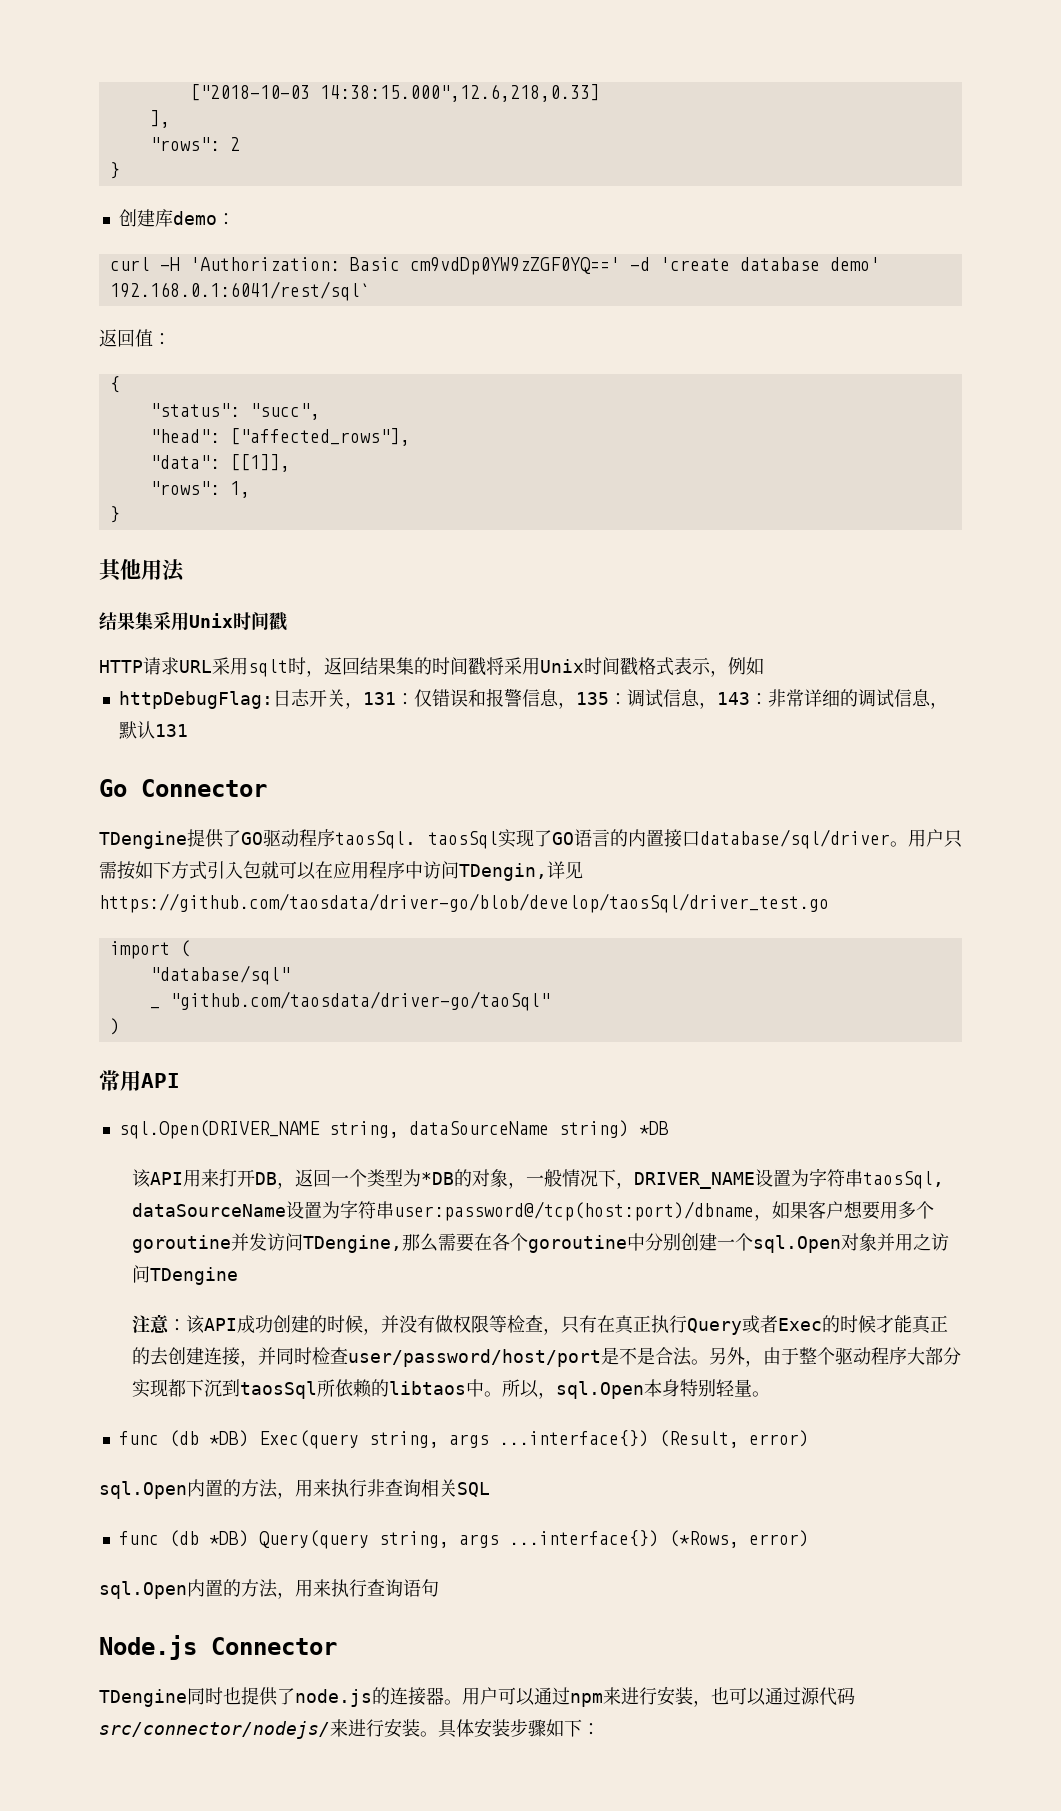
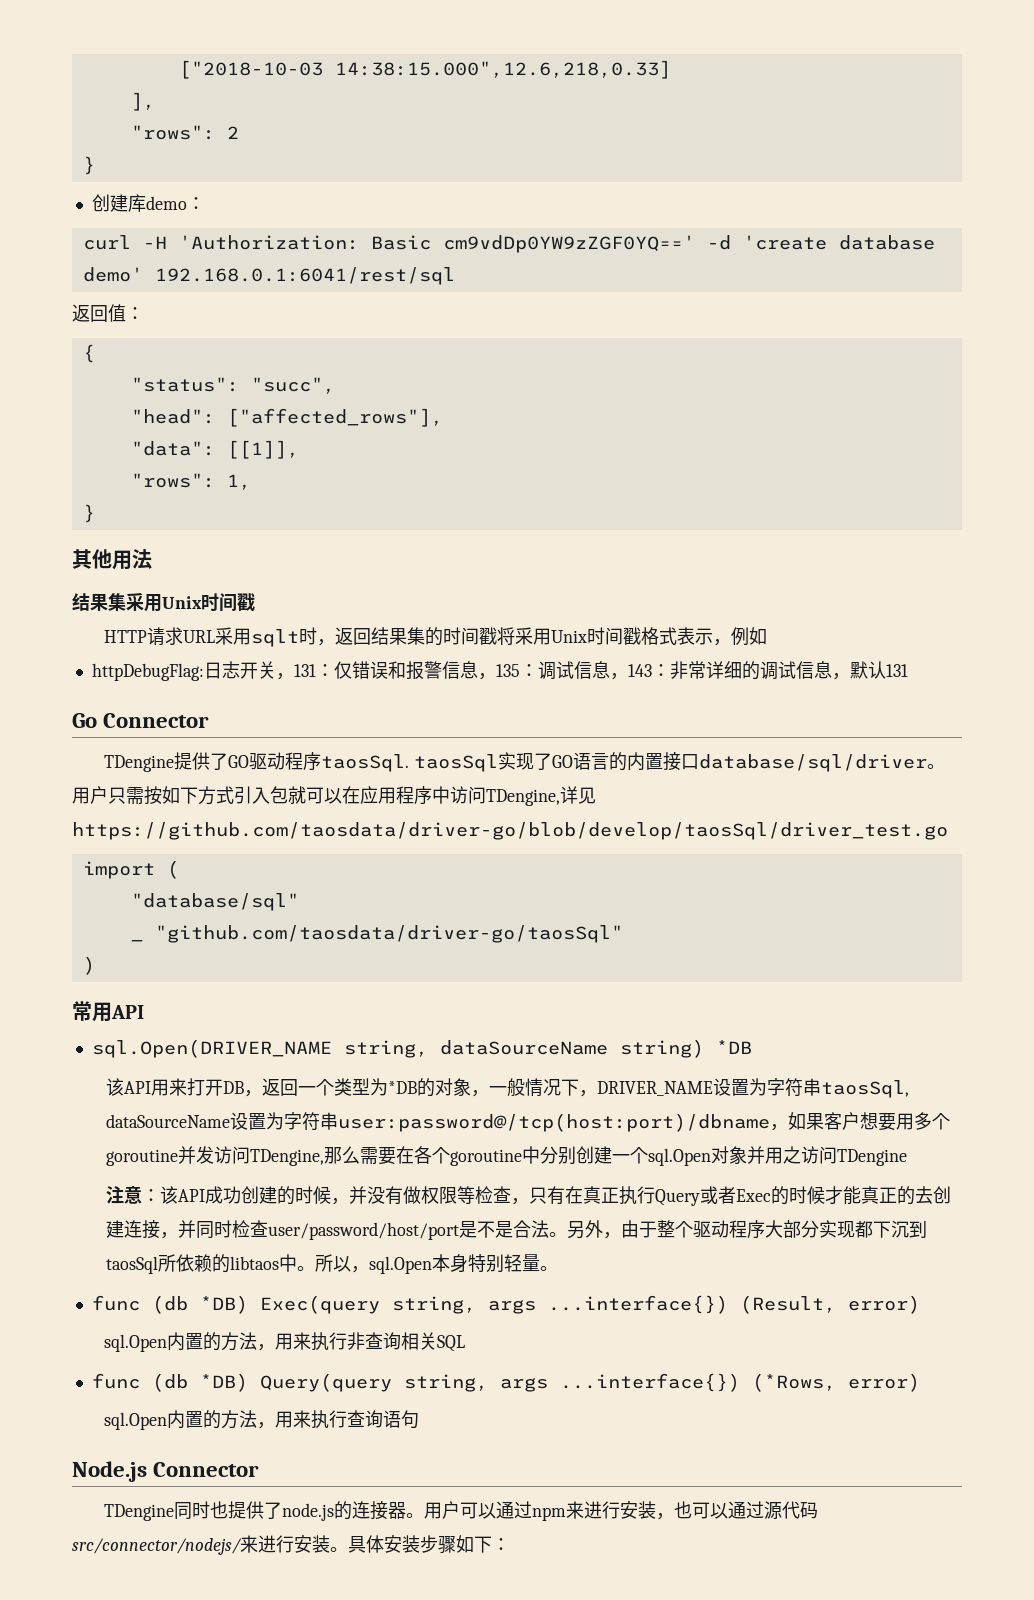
[109,281,370,301] 192.168.0.1:6041/rest/sql` -> [154,267,455,285] 192.168.0.1:6041/rest/sql
[459,863,547,881] TDengin, -> [486,789,560,806] TDengine,
[169,991,550,1011] "github.com/taosdata/driver-go/taoSql" -> [154,925,623,943] "github.com/taosdata/driver-go/taosSql"

